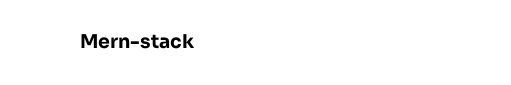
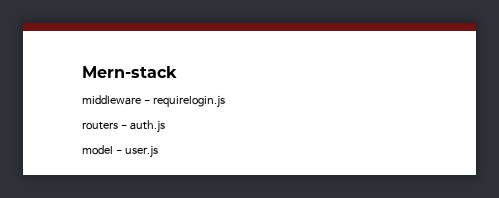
(195, 41) none -> [82,95,225,108] [82,120,165,133] [82,145,158,158] // middleware - requirelogin.js // routers - auth.js // model - user.js

